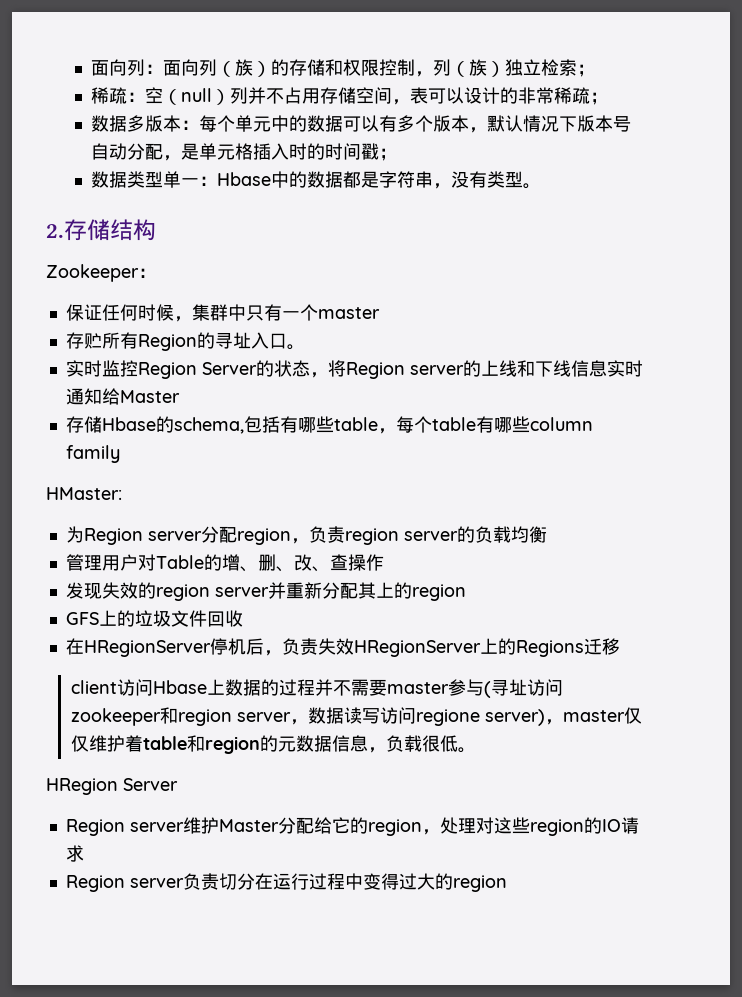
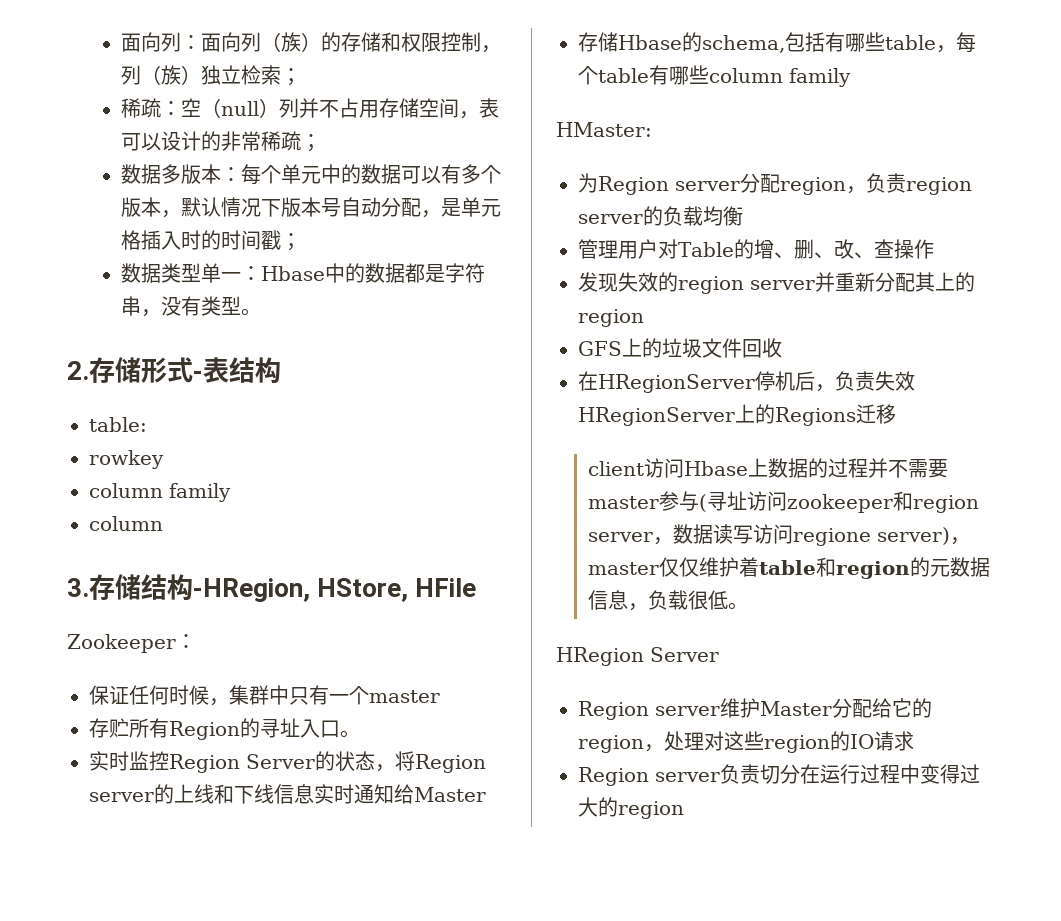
[110,219,156,241] 结构 -> [141,357,281,383] [89,417,147,432] [89,450,164,469] [89,483,231,502] [89,516,163,531] [67,574,477,602] 形式-表结构 // table: // rowkey // column family // column // 3.存储结构-HRegion, HStore, HFile

